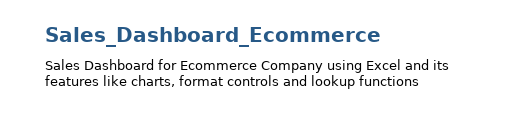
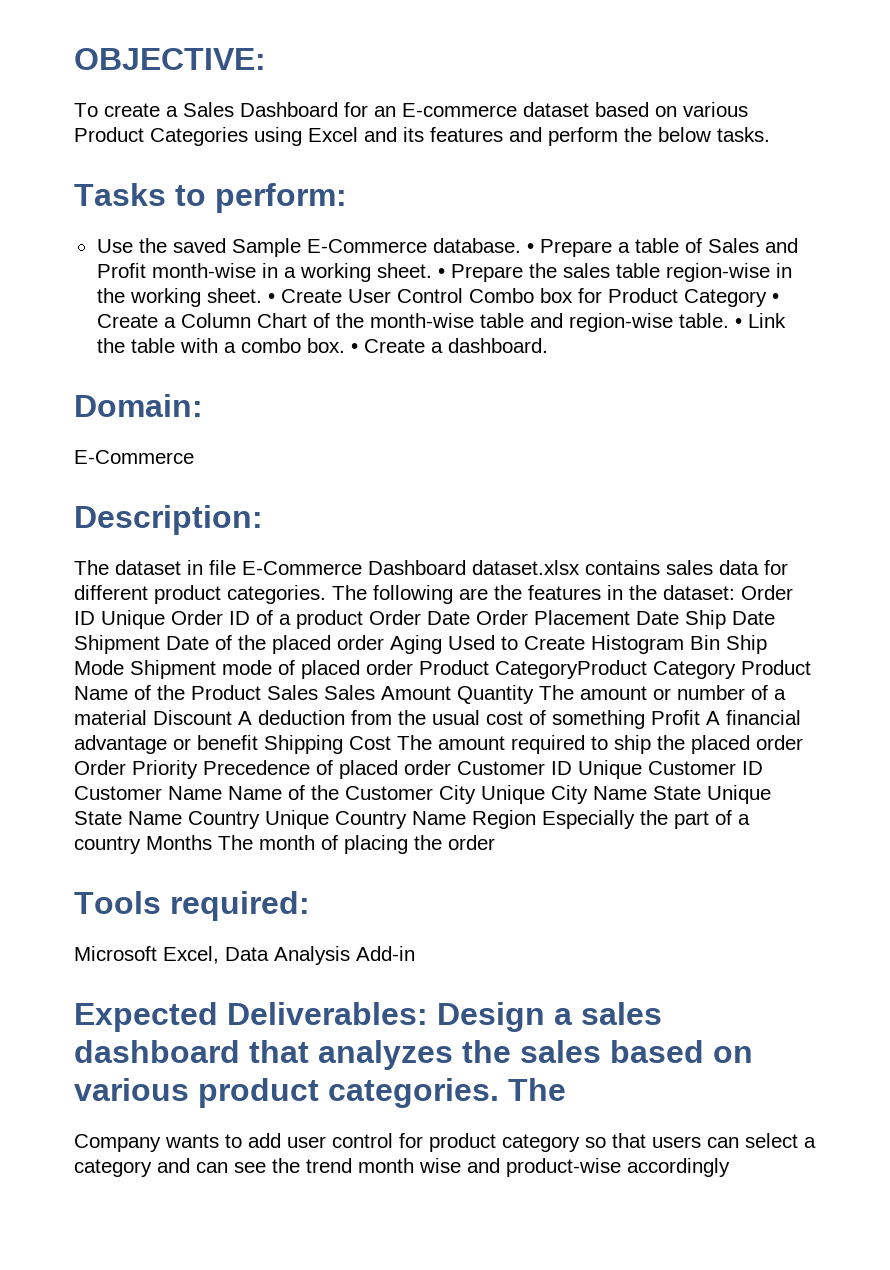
[45,27,381,47] [45,59,323,73] Sales_Dashboard_Ecommerce // Sales Dashboard for Ecommerce Company -> [74,48,266,70] [74,102,748,117] [74,127,248,146] OBJECTIVE: // To create a Sales Dashboard for an E-commerce dataset based on various Product Categories
[103,75,419,89] like charts, format controls and lookup functions -> [509,127,770,146] [74,183,347,213] [96,238,798,257] [96,263,792,282] [96,288,779,307] [96,313,786,332] [96,338,548,353] [74,394,203,417] [74,450,194,464] [74,505,263,535] [74,560,788,575] [74,585,793,604] [74,610,775,629] [74,635,767,654] [74,660,811,679] [74,685,786,704] [74,710,801,729] [74,735,803,754] [74,760,763,779] [74,785,771,804] [74,810,750,829] [74,835,495,854] [74,891,310,921] [74,946,415,965] [74,1002,662,1032] [74,1040,753,1070] [74,1078,566,1108] [74,1133,816,1152] [74,1158,730,1177] and perform the below tasks. // Tasks to perform: // Use the saved Sample E-Commerce database. • Prepare a table of Sales and Profit month-wise in a working sheet. • Prepare the sales table region-wise in the working sheet. • Create User Control Combo box for Product Category • Create a Column Chart of the month-wise table and region-wise table. • Link the table with a combo box. • Create a dashboard. // Domain: // E-Commerce // Description: // The dataset in file E-Commerce Dashboard dataset.xlsx contains sales data for different product categories. The following are the features in the dataset: Order ID Unique Order ID of a product Order Date Order Placement Date Ship Date Shipment Date of the placed order Aging Used to Create Histogram Bin Ship Mode Shipment mode of placed order Product CategoryProduct Category Product Name of the Product Sales Sales Amount Quantity The amount or number of a material Discount A deduction from the usual cost of something Profit A financial advantage or benefit Shipping Cost The amount required to ship the placed order Order Priority Precedence of placed order Customer ID Unique Customer ID Customer Name Name of the Customer City Unique City Name State Unique State Name Country Unique Country Name Region Especially the part of a country Months The month of placing the order // Tools required: // Microsoft Excel, Data Analysis Add-in // Expected Deliverables: Design a sales dashboard that analyzes the sales based on various product categories. The // Company wants to add user control for product category so that users can select a category and can see the trend month wise and product-wise accordingly

